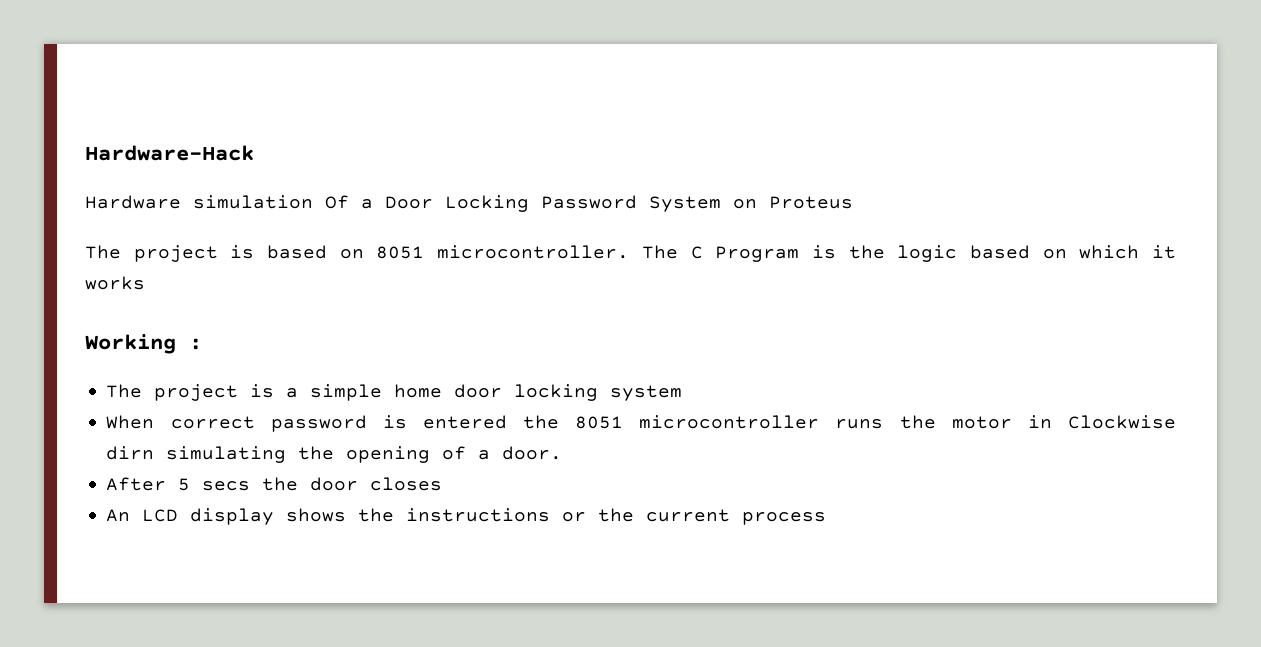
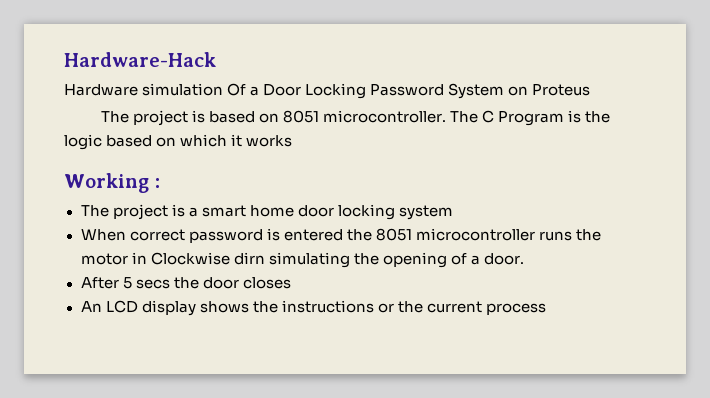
[310,384,383,401] simple -> [201,205,246,217] smart

